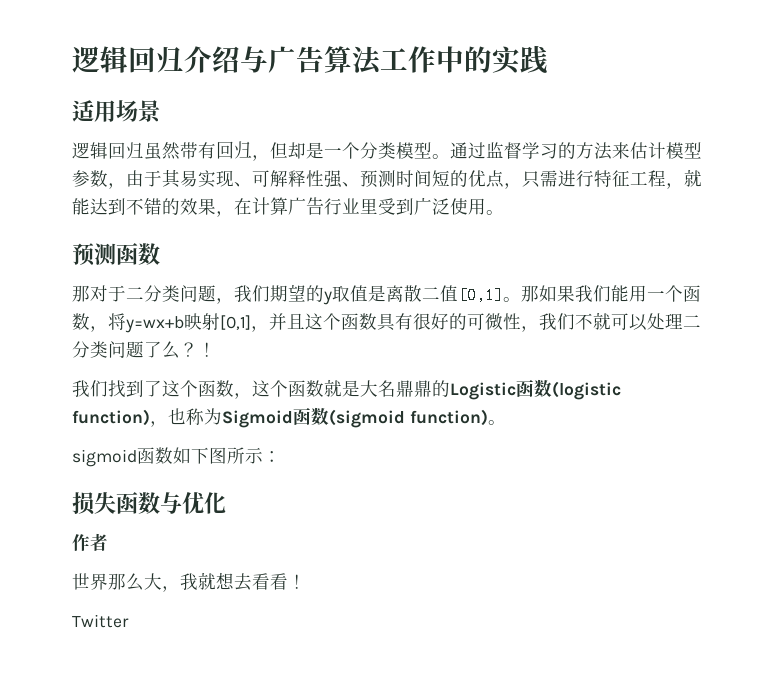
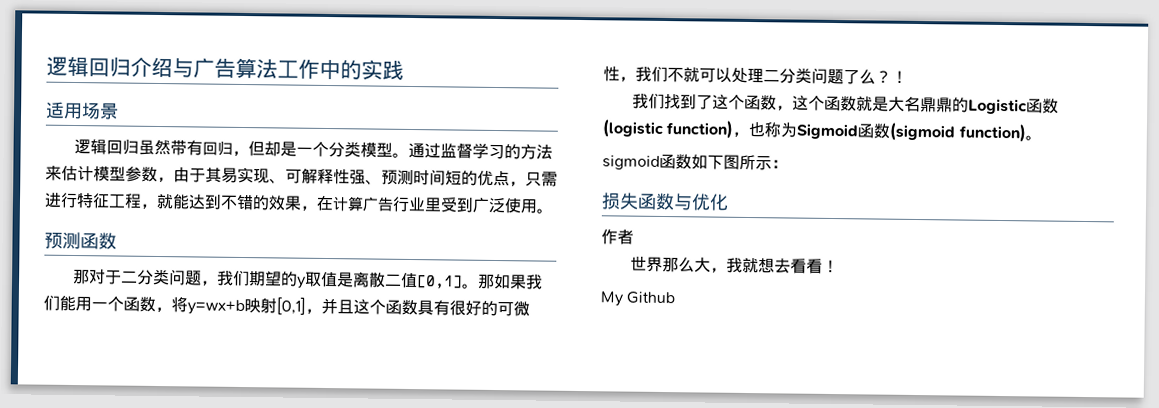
[72,614,129,628] Twitter -> [600,291,676,307] My Github

